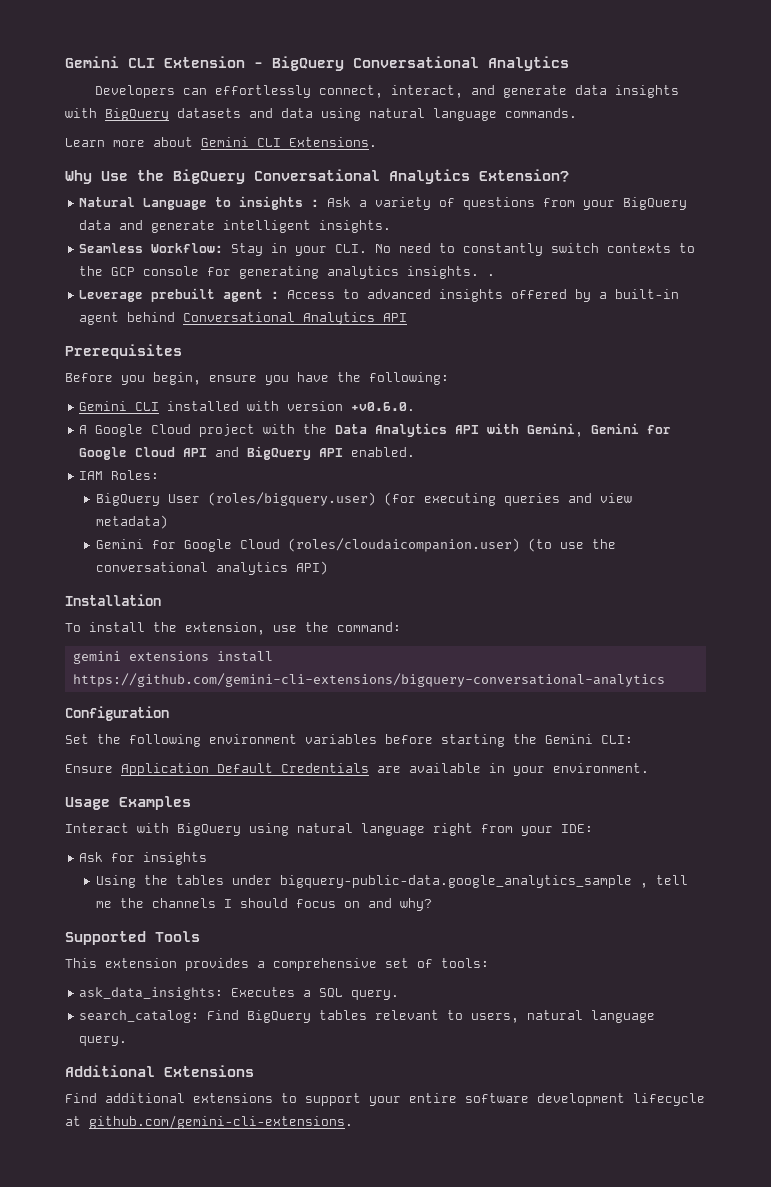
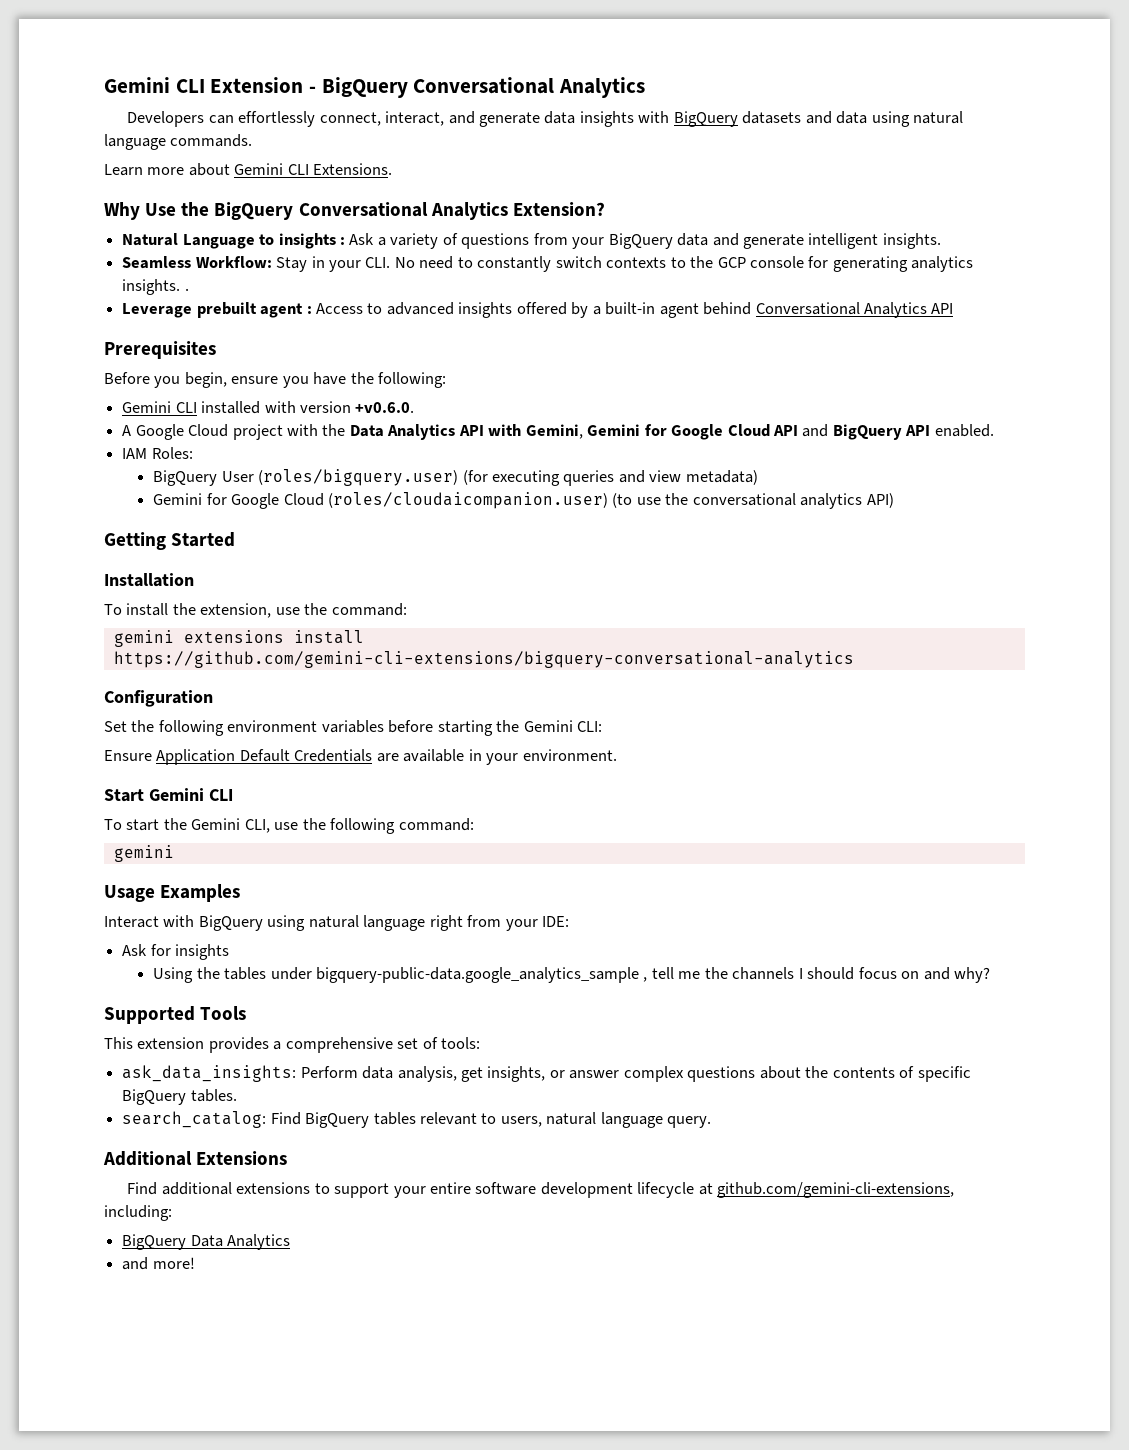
(329, 568) none -> [104,532,236,550] // Getting Started
(649, 768) none -> [104,788,233,802] [104,818,474,834] [113,845,174,862] // Start Gemini CLI // To start the Gemini CLI, use the following command: // gemini
[231,987,400,1000] Executes a SQL query. -> [300,1066,971,1082] [122,1089,237,1105] Perform data analysis, get insights, or answer complex questions about the contents of specific BigQuery tables.
[89,1115,353,1129] github.com/gemini-cli-extensions. -> [717,1182,955,1198] [104,1205,172,1221] [122,1234,291,1250] [122,1257,195,1270] github.com/gemini-cli-extensions, including: // BigQuery Data Analytics // and more!

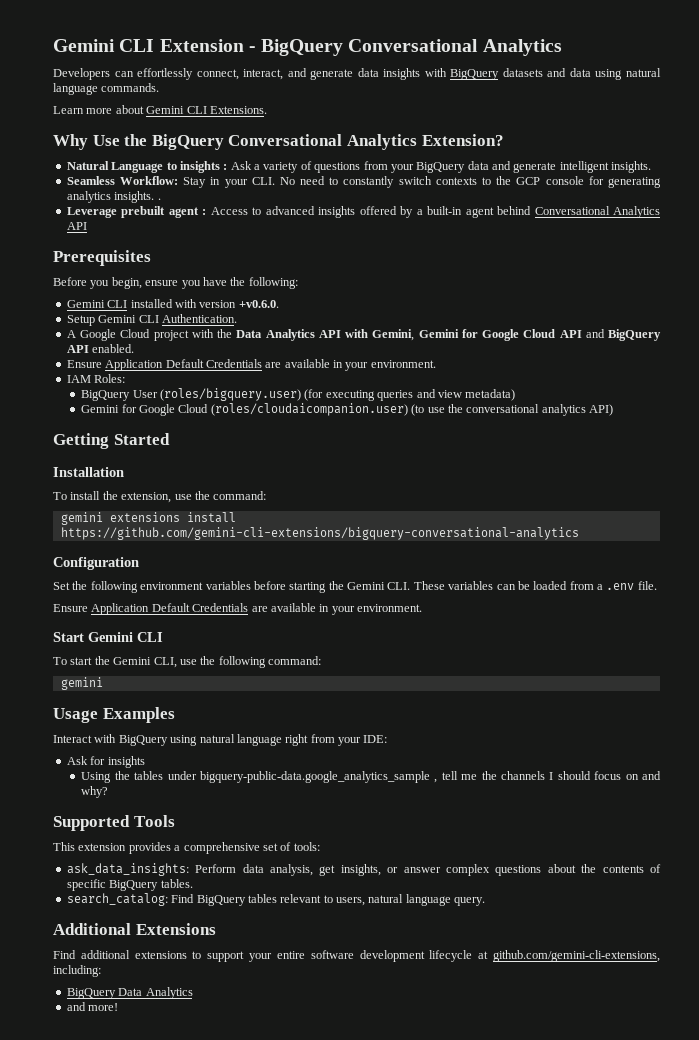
(415, 407) none -> [66,314,237,326] // Setup Gemini CLI Authentication.
(994, 430) none -> [66,359,436,371] // Ensure Application Default Credentials are available in your environment.
[577,721,603,732] CLI: -> [387,581,657,590] CLI. These variables can be loaded from a .env file.

